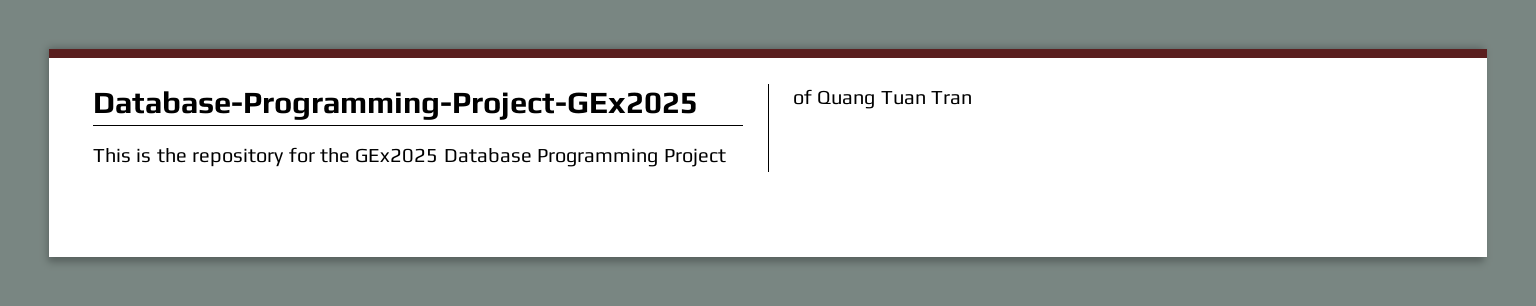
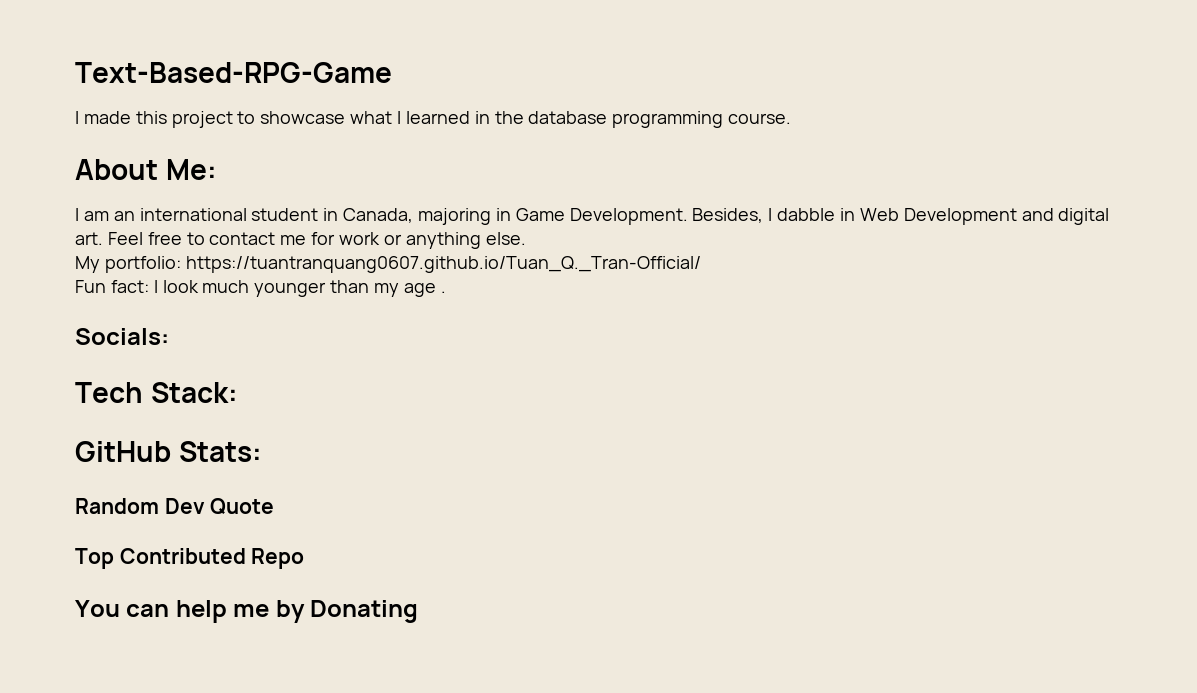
[93,91,698,120] [93,147,726,167] [793,89,973,109] Database-Programming-Project-GEx2025 // This is the repository for the GEx2025 Database Programming Project of Quang Tuan Tran -> [75,62,392,83] [75,111,792,128] [75,159,217,180] [75,208,1110,225] [75,232,526,249] [75,256,701,273] [75,280,446,297] [75,328,169,345] [75,382,238,403] [75,441,262,462] [75,498,275,515] [75,548,305,569] [75,600,419,623] Text-Based-RPG-Game // I made this project to showcase what I learned in the database programming course. // About Me: // I am an international student in Canada, majoring in Game Development. Besides, I dabble in Web Development and digital art. Feel free to contact me for work or anything else. // My portfolio: https://tuantranquang0607.github.io/Tuan_Q._Tran-Official/ // Fun fact: I look much younger than my age . // Socials: // Tech Stack: // GitHub Stats: // Random Dev Quote // Top Contributed Repo // You can help me by Donating

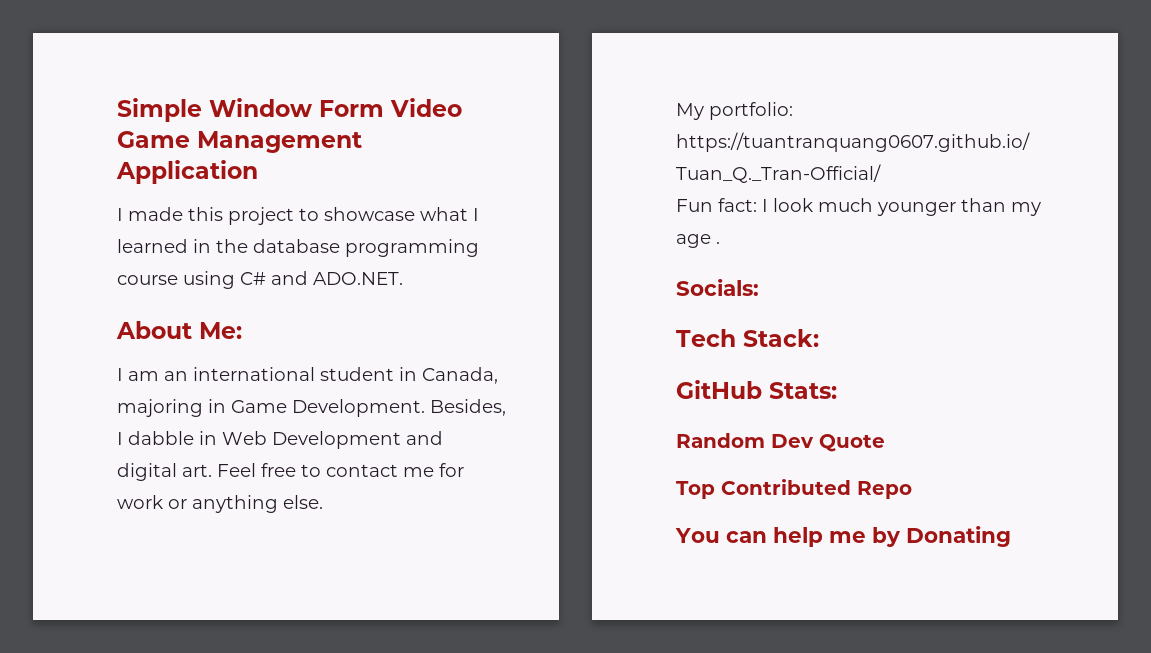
[75,62,392,83] Text-Based-RPG-Game -> [117,98,462,122] [117,131,362,153] [116,160,258,184] Simple Window Form Video Game Management Application
[728,113,792,124] course. -> [117,271,403,289] course using C# and ADO.NET.

